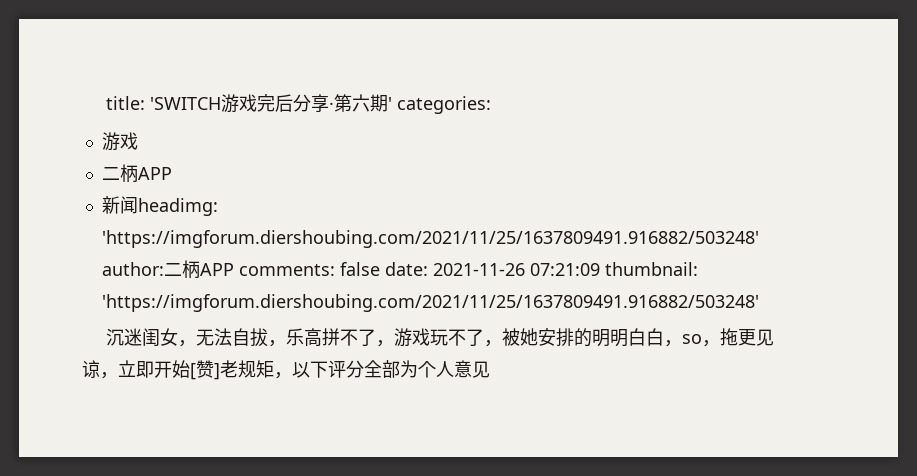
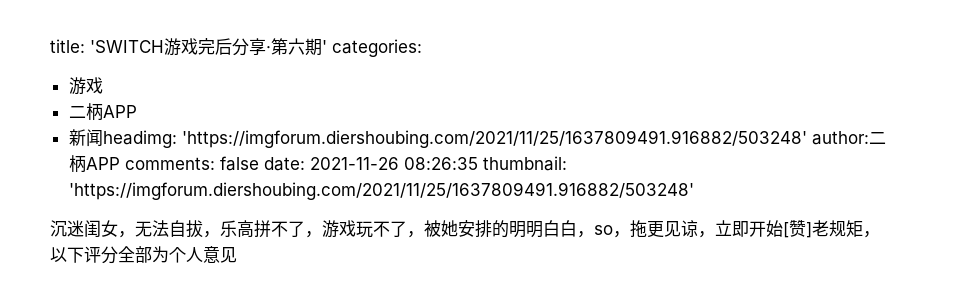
[529,263,600,276] 07:21:09 -> [403,157,478,170] 08:26:35

